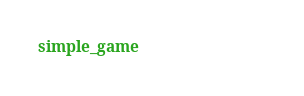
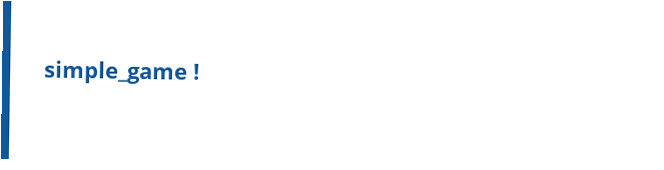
(139, 48) none -> [193,63,200,80] !

